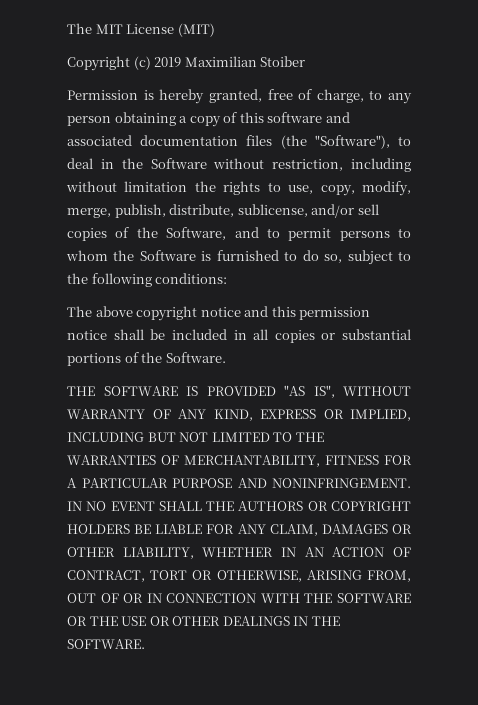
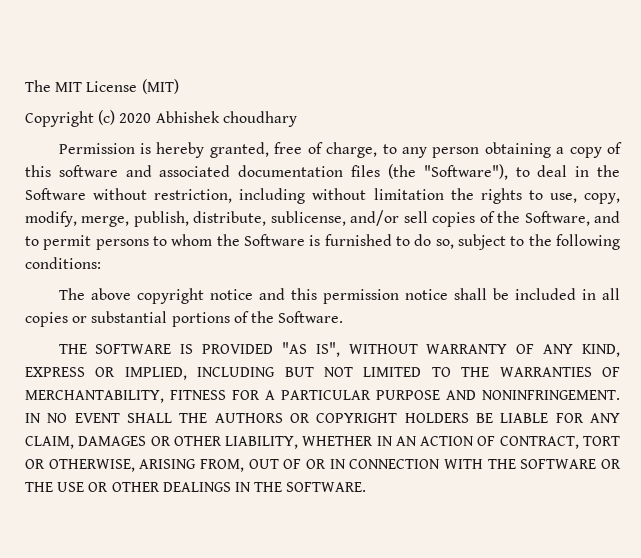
[154,56,306,67] 2019 Maximilian Stoiber -> [119,111,297,127] 2020 Abhishek choudhary

